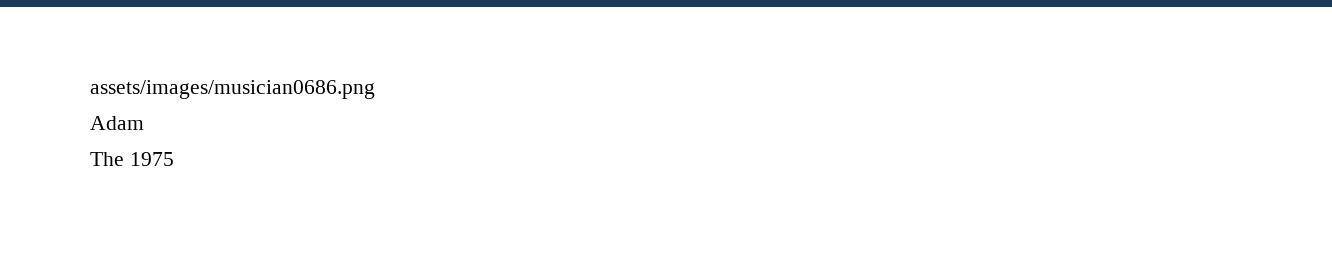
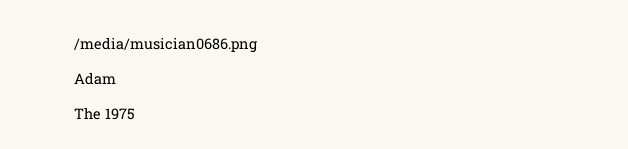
[90,80,375,99] assets/images/musician0686.png -> [74,37,257,53] /media/musician0686.png

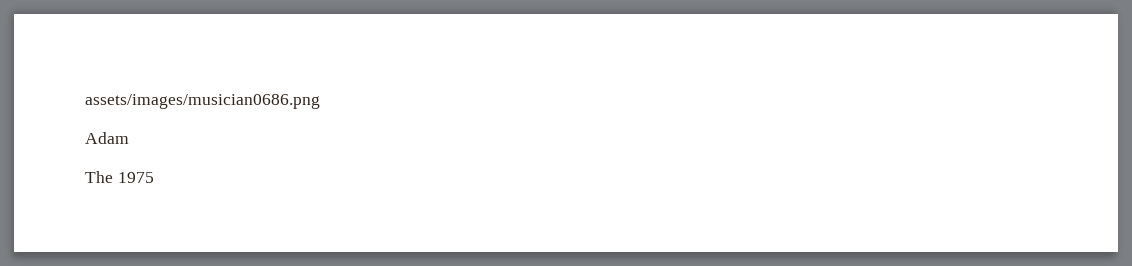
[74,37,257,53] /media/musician0686.png -> [85,94,320,109] assets/images/musician0686.png

